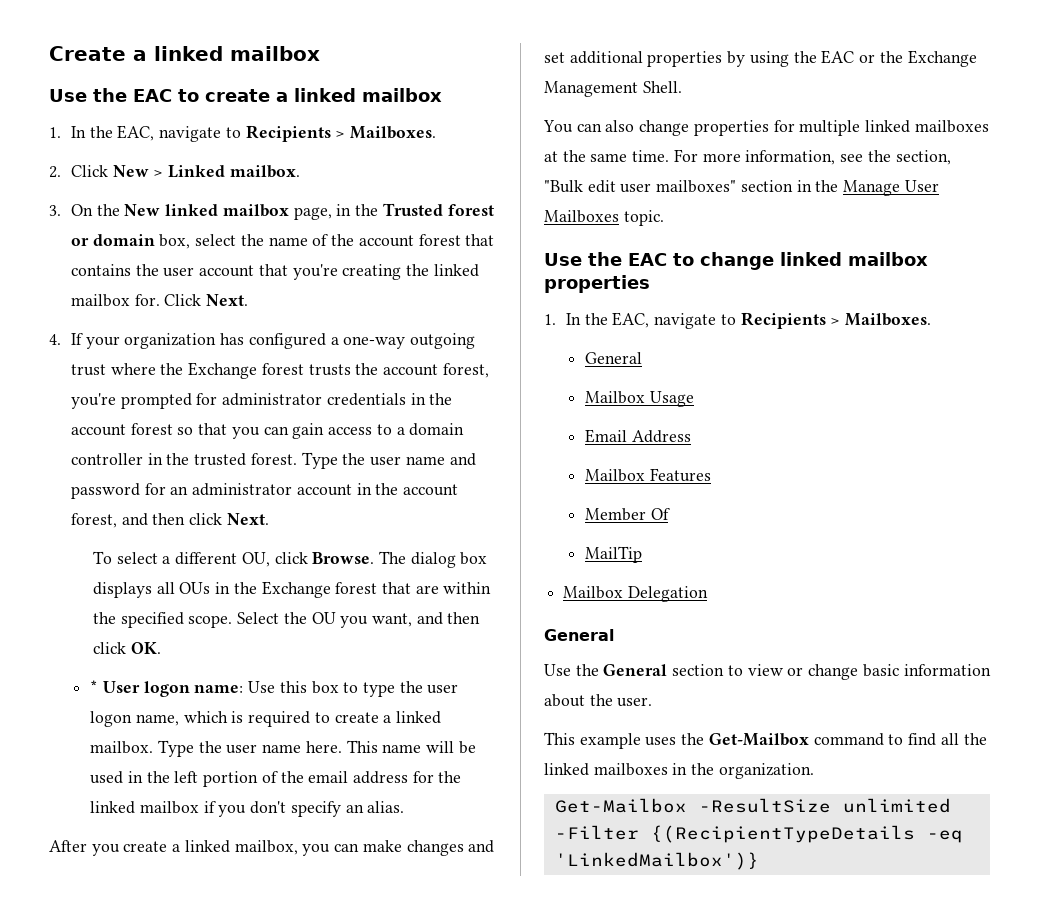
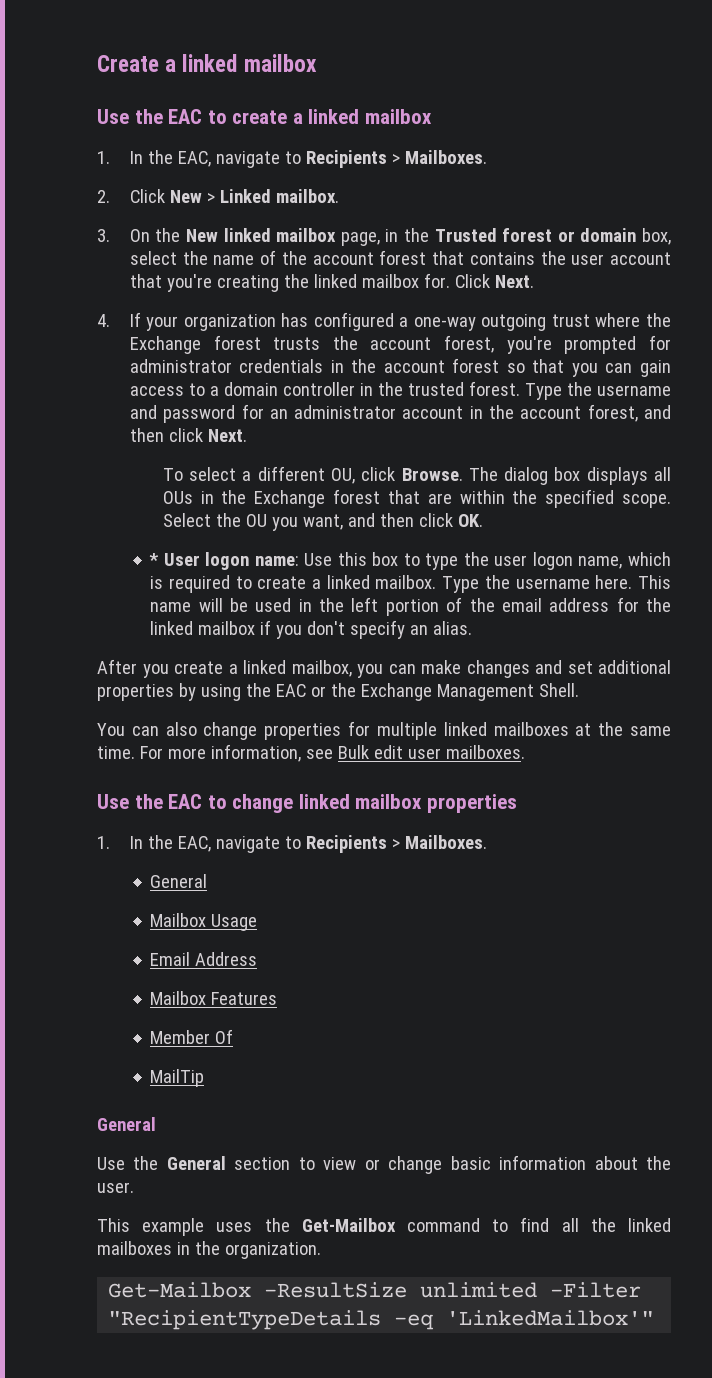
[370,456,445,466] user name -> [597,385,672,396] username
[226,744,302,754] user name -> [515,578,590,589] username
[867,150,951,165] [544,180,939,196] [544,210,664,226] the section, "Bulk edit user mailboxes" section in the Manage User Mailboxes topic. -> [337,745,525,759] Bulk edit user mailboxes.
[563,586,708,602] // Mailbox Delegation -> (205, 1078) none
[650,825,963,843] [554,852,759,870] {(RecipientTypeDetails -eq 'LinkedMailbox')} -> [108,1310,655,1330] "RecipientTypeDetails -eq 'LinkedMailbox'"

